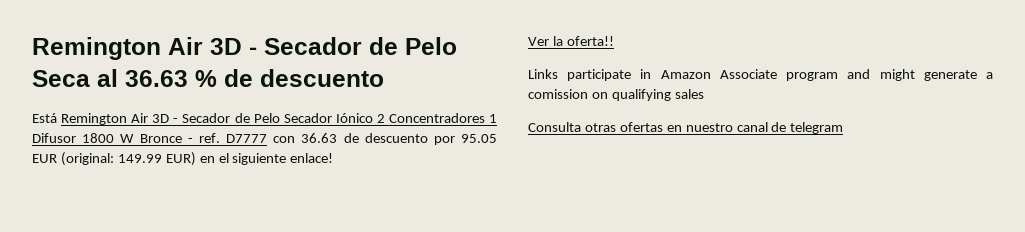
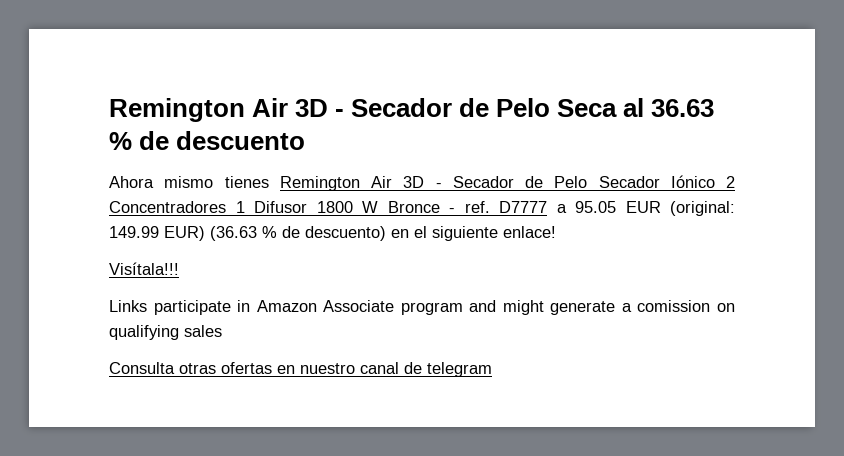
[32,113,57,123] Está -> [109,176,269,188] Ahora mismo tienes
[273,133,455,145] con 36.63 de descuento por -> [556,204,567,213] a
(196, 159) none -> [210,226,386,241] (36.63 % de descuento)
[528,36,614,46] Ver la oferta!! -> [109,262,179,275] Visítala!!!

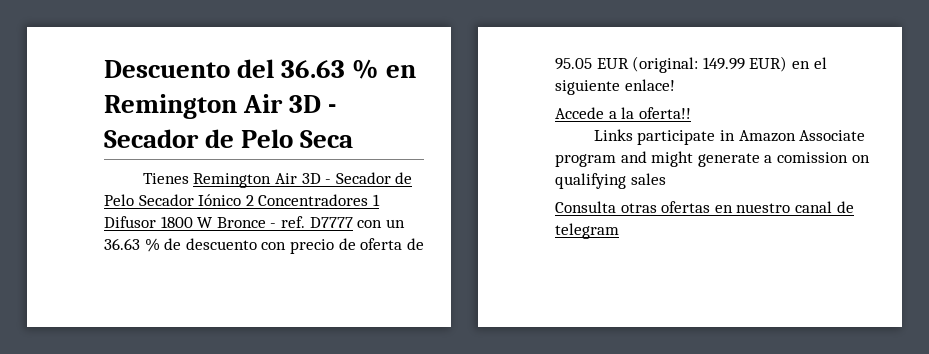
(109, 110) none -> [104,59,416,79] Descuento del 36.63 % en
[623,98,715,117] [109,131,306,150] [109,176,269,188] al 36.63 % de descuento // Ahora mismo tienes -> [142,173,189,184] // Tienes
[556,204,567,213] a -> [357,219,405,228] [104,238,424,254] con un 36.63 % de descuento con precio de oferta de
[210,226,386,241] (36.63 % de descuento) -> (788, 64) none
[109,262,179,275] Visítala!!! -> [555,107,691,119] Accede a la oferta!!

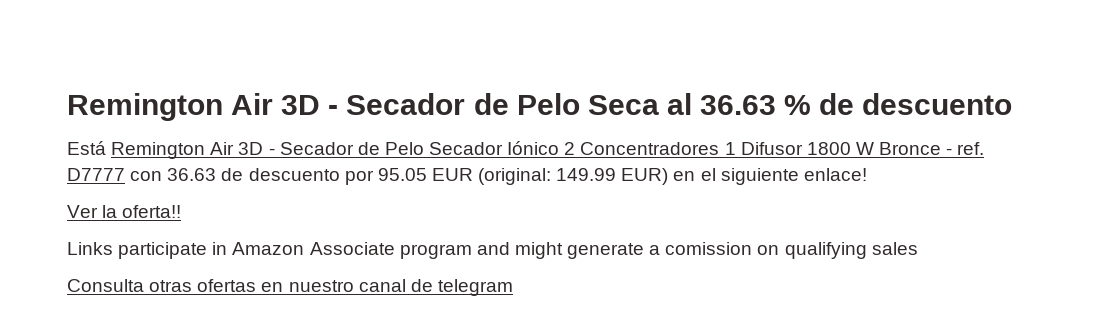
[104,59,416,79] Descuento del 36.63 % en -> (67, 107) none
[142,173,189,184] // Tienes -> [666,93,1013,115] [67,141,106,155] al 36.63 % de descuento // Está
[385,219,405,228] [104,238,424,254] un 36.63 % de descuento con precio de oferta de -> [167,168,374,185] 36.63 de descuento por
[555,107,617,119] Accede a -> [67,205,98,218] Ver

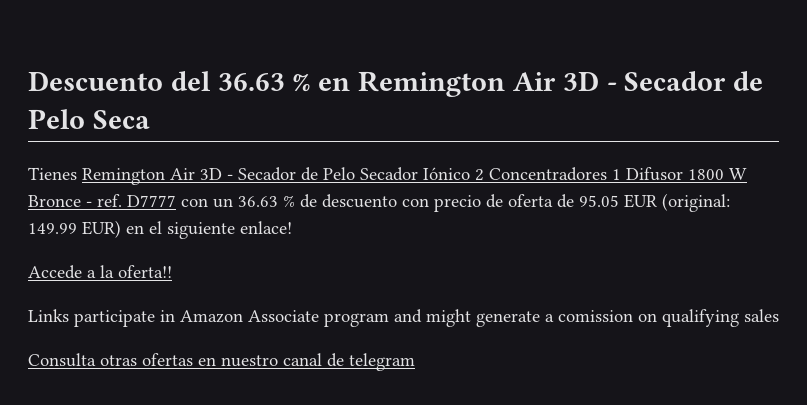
(67, 107) none -> [28,71,351,92] Descuento del 36.63 % en
[666,93,1013,115] [67,141,106,155] al 36.63 % de descuento // Está -> [28,167,77,180] // Tienes
[167,168,374,185] 36.63 de descuento por -> [213,194,574,212] un 36.63 % de descuento con precio de oferta de
[67,205,98,218] Ver -> [28,265,96,279] Accede a

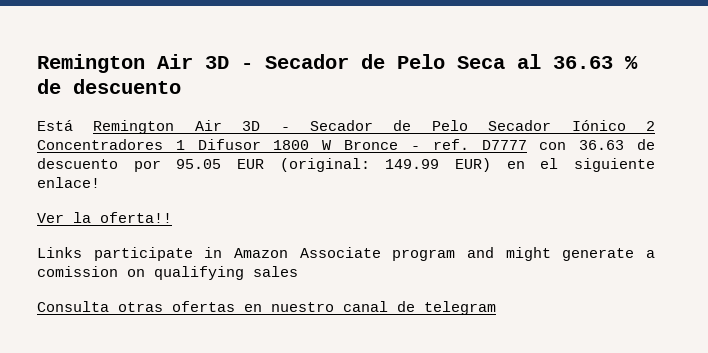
[28,71,351,92] Descuento del 36.63 % en -> (37, 63) none
[28,167,77,180] // Tienes -> [517,54,638,69] [37,79,181,94] [37,120,73,131] al 36.63 % de descuento // Está
[213,194,574,212] un 36.63 % de descuento con precio de oferta de -> [579,139,655,150] [37,158,161,172] 36.63 de descuento por
[28,265,96,279] Accede a -> [37,213,64,223] Ver

